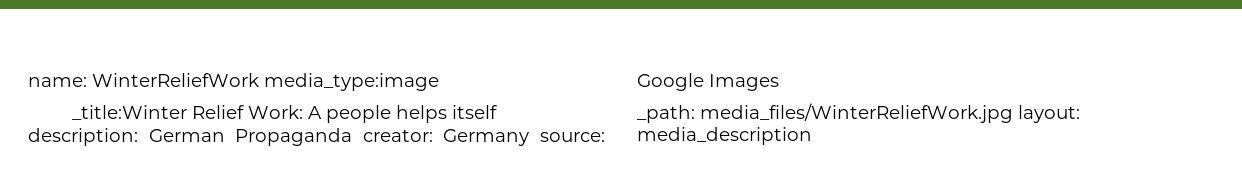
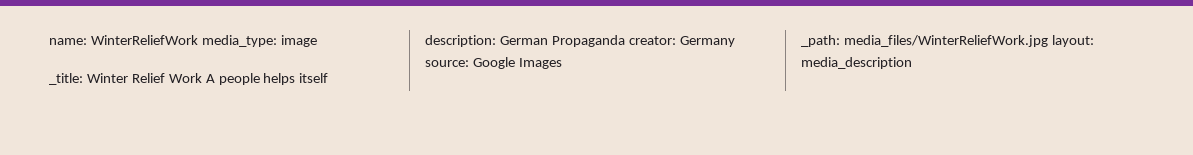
[264,73,439,91] [71,105,303,120] media_type:image // _title:Winter Relief Work: -> [201,35,317,47] [49,73,202,85] media_type: image // _title: Winter Relief Work

